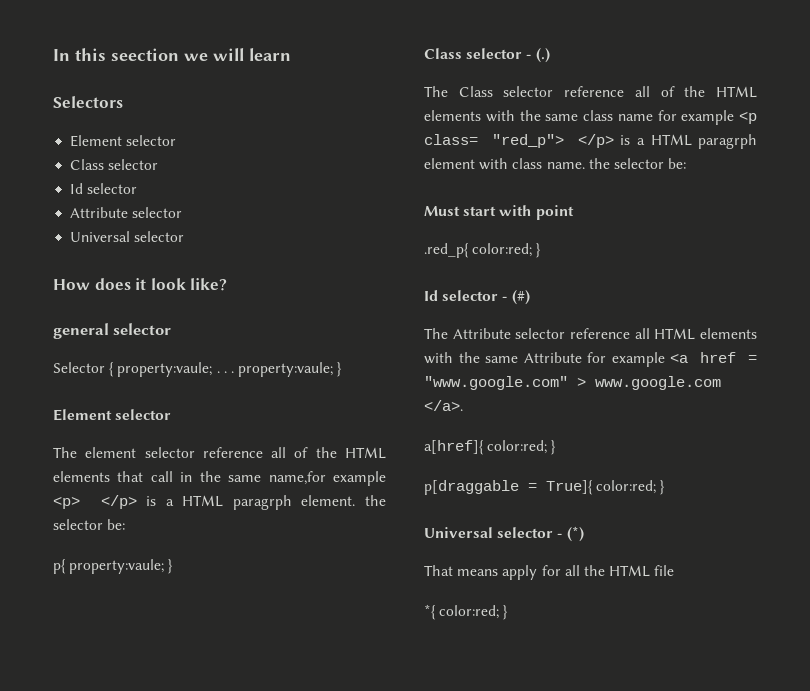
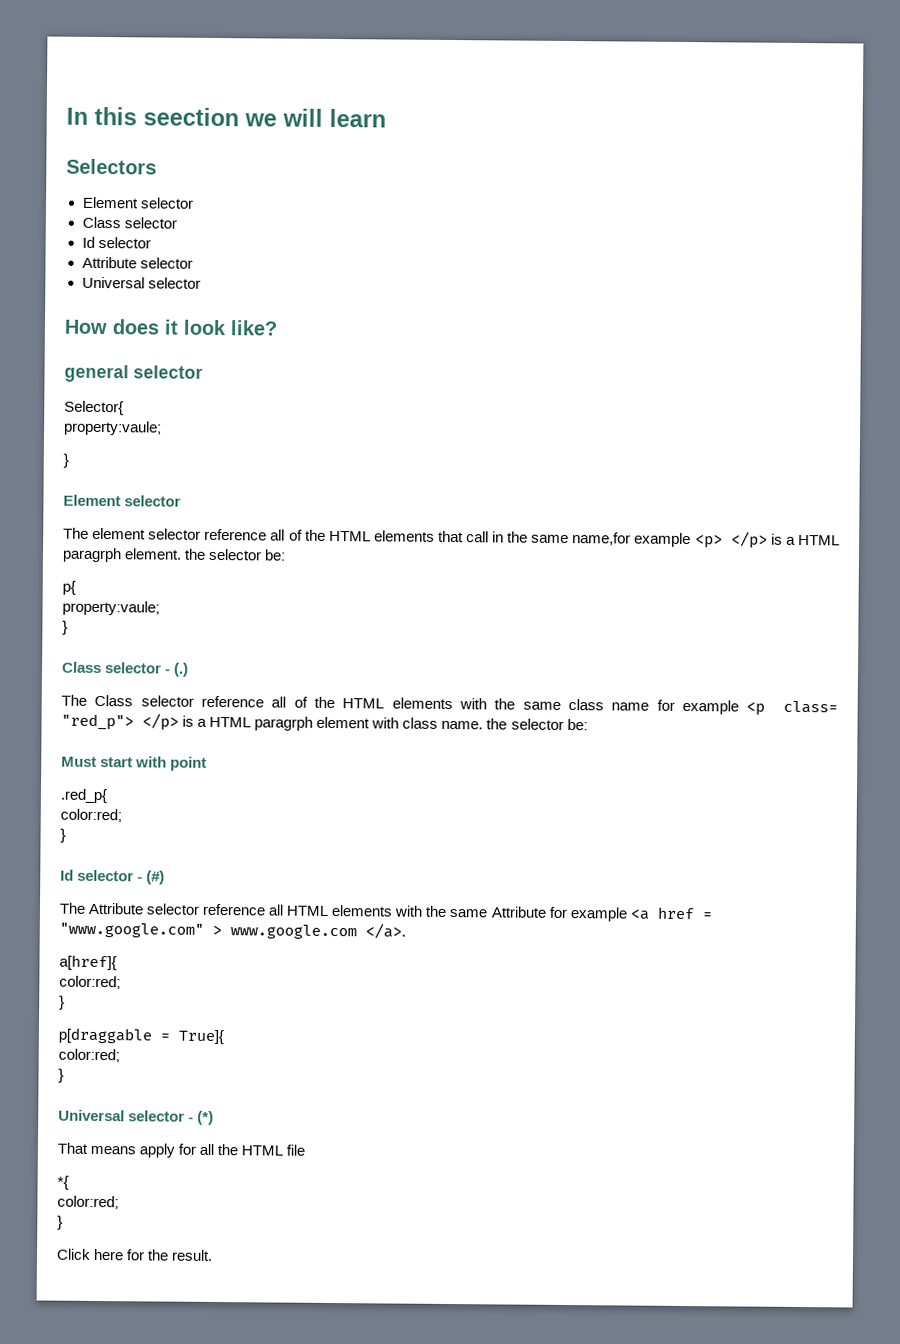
[53,362,334,377] Selector { property:vaule; . . . property:vaule; -> [64,400,124,416] [64,420,162,436] Selector{ // property:vaule; //
[69,559,165,574] property:vaule; -> [62,600,160,616] // property:vaule; //
[472,243,533,257] color:red; -> [60,808,122,823] // color:red; //
[487,440,548,454] color:red; -> [59,975,121,990] // color:red; //
[596,480,657,494] color:red; -> [58,1048,120,1063] // color:red; //
[439,605,509,620] color:red; } -> [57,1195,119,1210] [57,1215,63,1230] [56,1248,214,1261] // color:red; // } // Click here for the result.

